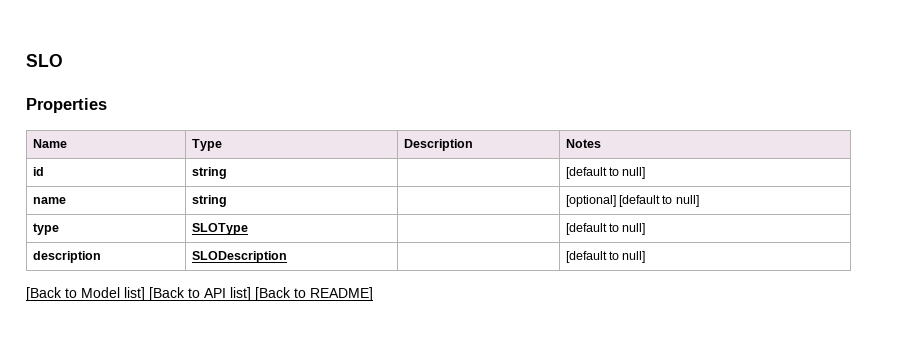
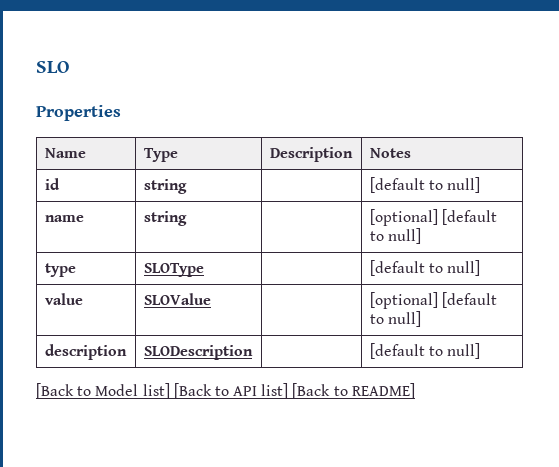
(646, 229) none -> [44,293,83,305] [143,293,211,305] [369,292,497,309] [369,311,421,327] // value | SLOValue | | [optional] [default to null]

